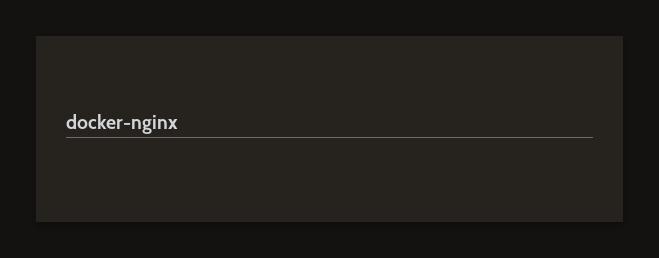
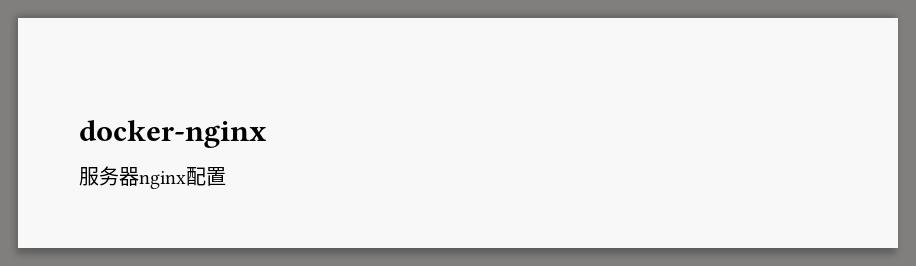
(178, 124) none -> [79,166,226,189] // 服务器nginx配置

